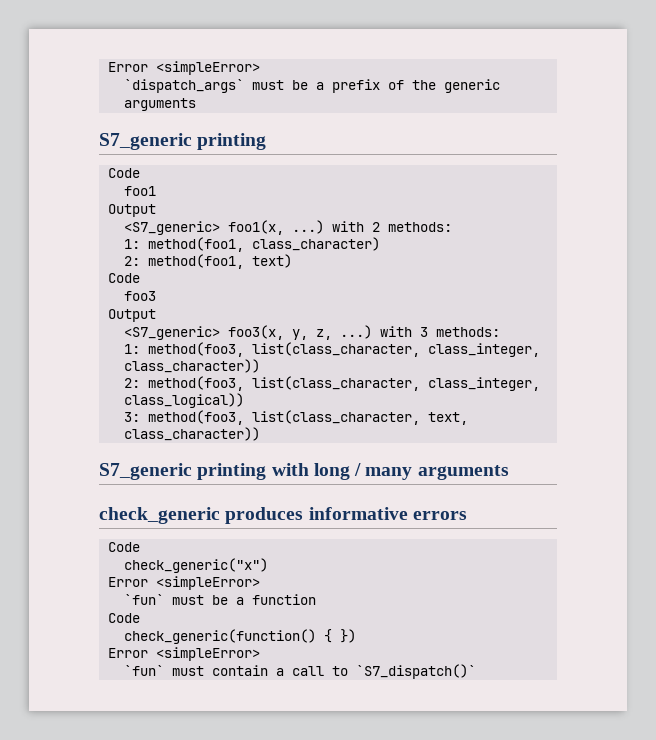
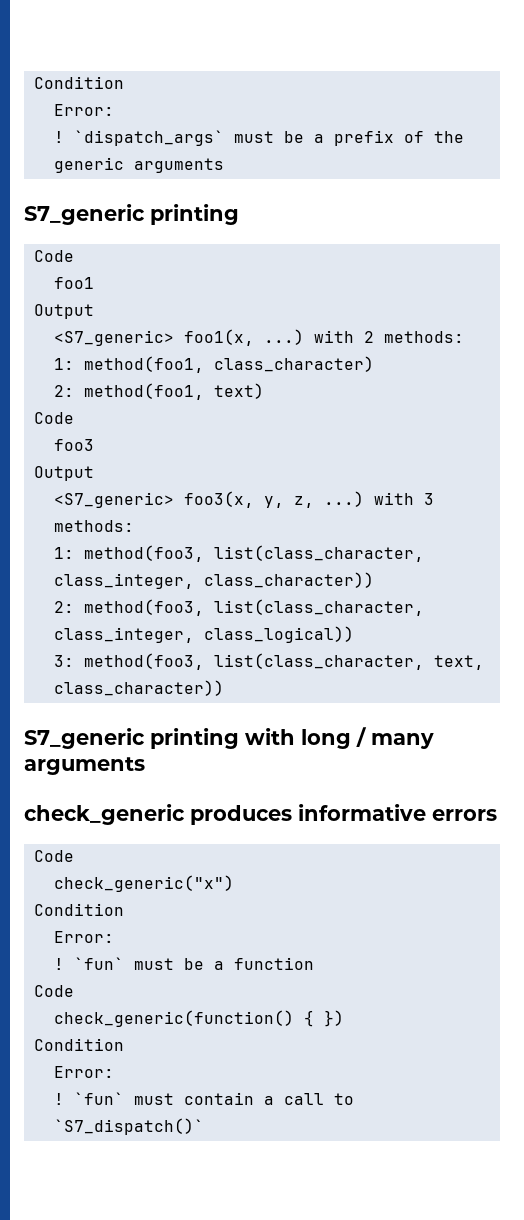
[108,61,261,75] Error <simpleError> // -> [33,76,124,89] [53,104,114,116] [53,131,64,143] Condition // Error: // !
[108,576,261,590] Error <simpleError> // -> [33,903,124,916] [53,931,114,943] [53,958,64,970] Condition // Error: // !
[108,647,261,661] Error <simpleError> // -> [33,1038,124,1051] [53,1066,114,1078] [53,1093,64,1105] Condition // Error: // !

